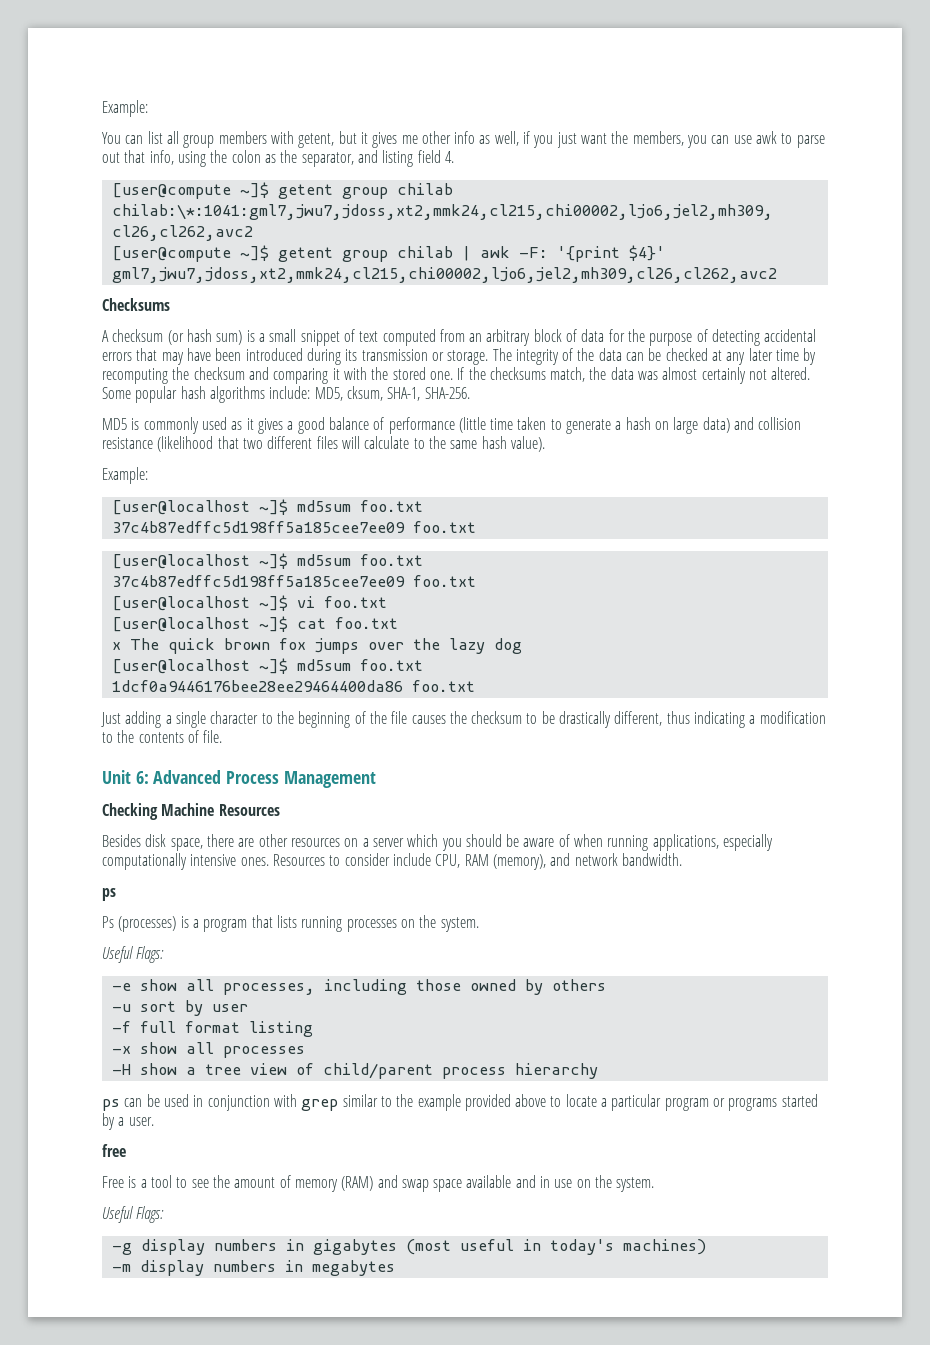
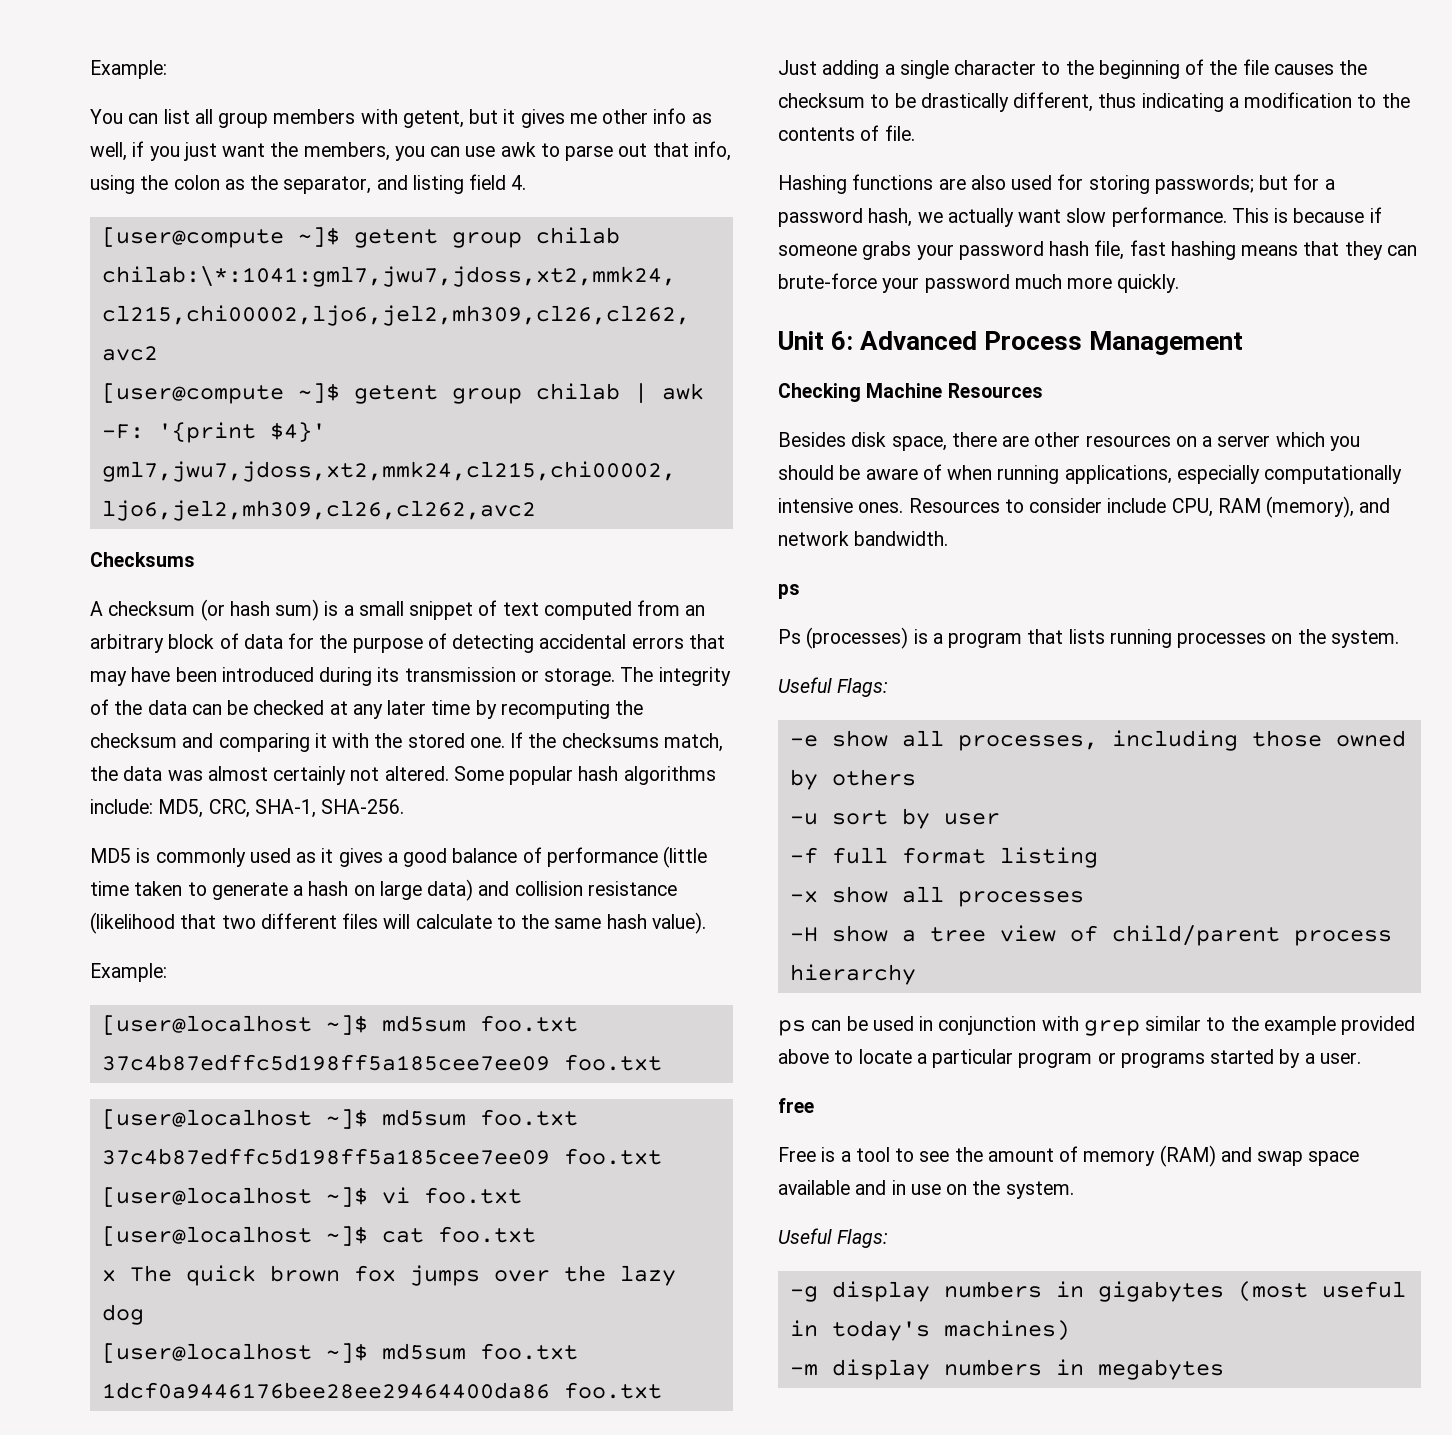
[346,386,383,401] cksum, -> [208,799,250,818] CRC,
(223, 736) none -> [778,174,1335,194] [778,207,1382,227] [778,240,1417,260] [778,273,1180,293] // Hashing functions are also used for storing passwords; but for a password hash, we actually want slow performance. This is because if someone grabs your password hash file, fast hashing means that they can brute-force your password much more quickly.

